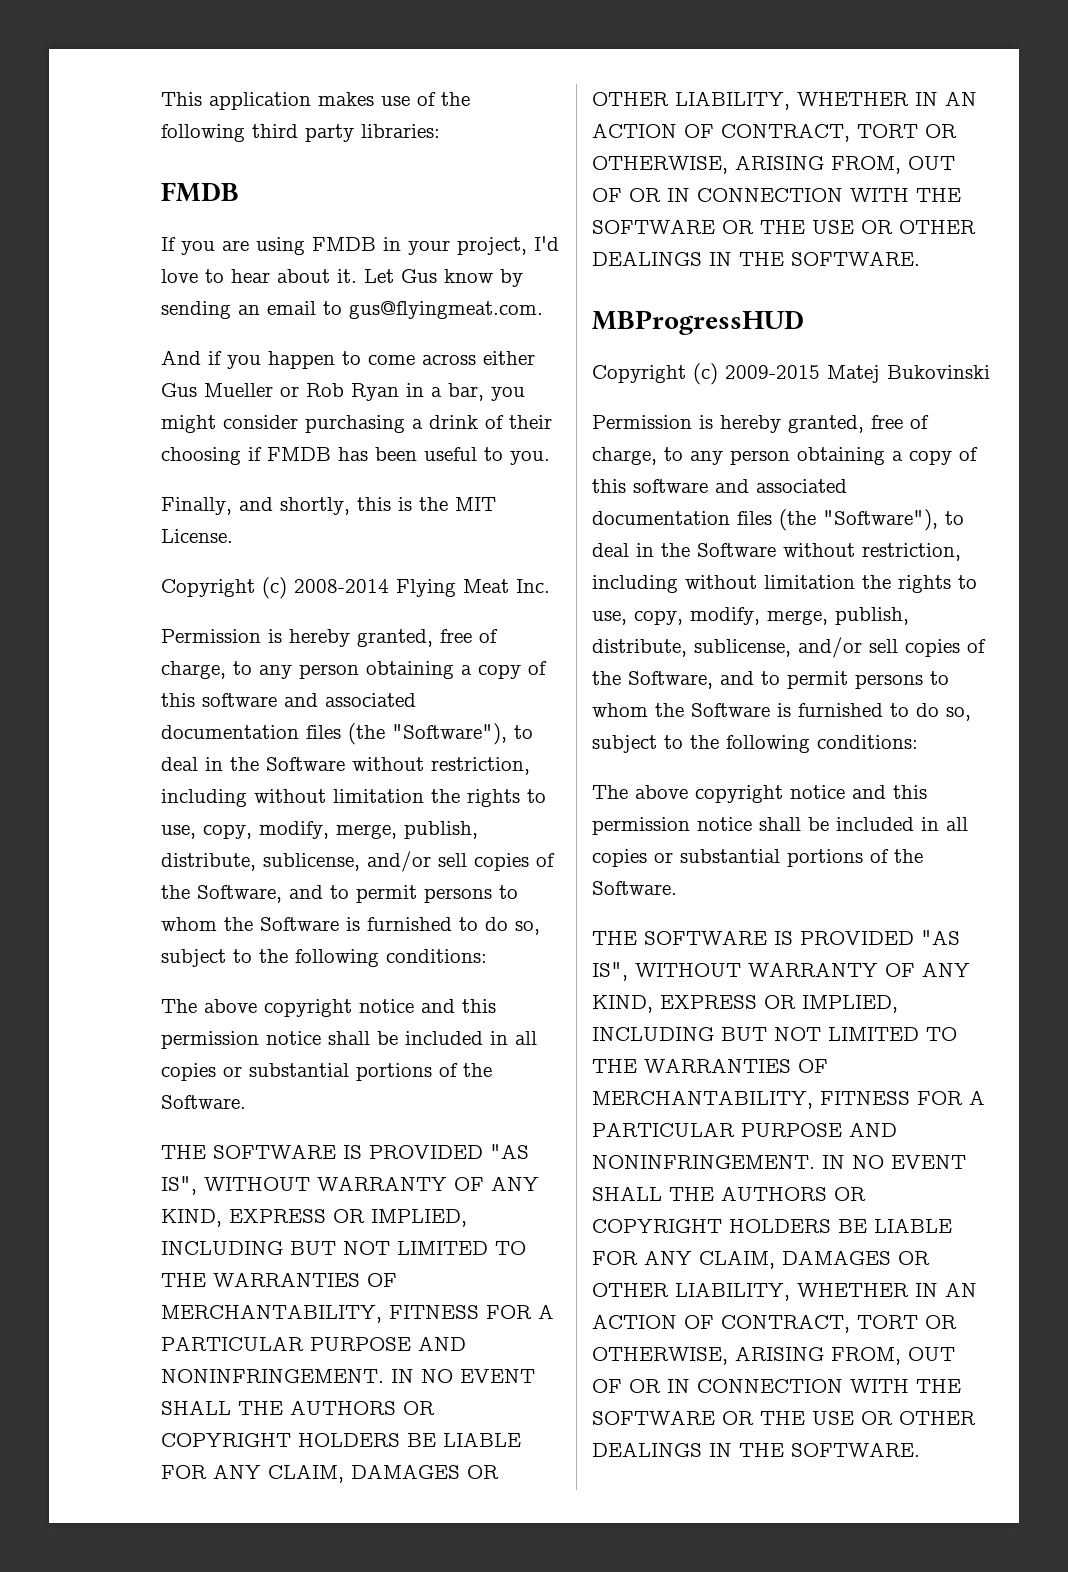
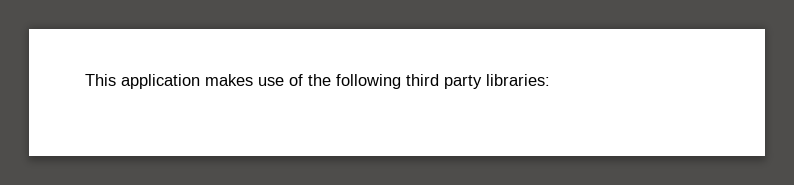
[161,182,239,202] [161,236,559,255] [161,269,523,287] [161,301,543,319] [161,350,535,369] [161,383,525,401] [161,415,552,433] [161,447,550,465] [161,497,496,515] [161,529,233,543] [161,577,550,599] [161,629,498,647] [161,661,547,679] [161,693,416,707] [161,723,533,745] [161,757,530,775] [161,789,546,807] [161,821,478,839] [161,851,555,872] [161,885,518,903] [161,917,540,935] [161,949,487,967] [161,999,496,1017] [161,1031,537,1049] [161,1063,492,1081] [161,1095,246,1109] [161,1144,529,1159] [161,1176,539,1195] [161,1209,467,1227] [161,1241,526,1255] [161,1272,397,1287] [161,1304,554,1323] [161,1336,466,1351] [161,1369,535,1383] [161,1400,435,1415] [161,1432,521,1447] [161,1464,499,1483] [592,91,977,110] [592,123,957,142] [592,155,955,174] [592,188,961,202] [592,219,976,234] [592,251,920,266] [592,310,804,335] [592,363,990,385] [592,415,929,433] [592,447,978,465] [592,479,847,493] [592,509,964,531] [592,543,961,561] [592,575,977,593] [592,607,909,625] [592,637,986,658] [592,671,949,689] [592,703,971,721] [592,735,918,753] [592,785,927,803] [592,817,968,835] [592,849,923,867] [592,881,677,895] [592,930,960,945] [592,962,970,981] [592,995,898,1013] [592,1027,957,1041] [592,1058,828,1073] [592,1090,985,1109] [592,1122,897,1137] [592,1155,966,1169] [592,1186,866,1201] [592,1218,952,1233] [592,1250,930,1269] [592,1282,977,1301] [592,1314,957,1333] [592,1346,955,1365] [592,1379,961,1393] [592,1410,976,1425] [592,1442,920,1457] // FMDB // If you are using FMDB in your project, I'd love to hear about it. Let Gus know by sending an email to gus@flyingmeat.com. // And if you happen to come across either Gus Mueller or Rob Ryan in a bar, you might consider purchasing a drink of their choosing if FMDB has been useful to you. // Finally, and shortly, this is the MIT License. // Copyright (c) 2008-2014 Flying Meat Inc. // Permission is hereby granted, free of charge, to any person obtaining a copy of this software and associated documentation files (the "Software"), to deal in the Software without restriction, including without limitation the rights to use, copy, modify, merge, publish, distribute, sublicense, and/or sell copies of the Software, and to permit persons to whom the Software is furnished to do so, subject to the following conditions: // The above copyright notice and this permission notice shall be included in all copies or substantial portions of the Software. // THE SOFTWARE IS PROVIDED "AS IS", WITHOUT WARRANTY OF ANY KIND, EXPRESS OR IMPLIED, INCLUDING BUT NOT LIMITED TO THE WARRANTIES OF MERCHANTABILITY, FITNESS FOR A PARTICULAR PURPOSE AND NONINFRINGEMENT. IN NO EVENT SHALL THE AUTHORS OR COPYRIGHT HOLDERS BE LIABLE FOR ANY CLAIM, DAMAGES OR OTHER LIABILITY, WHETHER IN AN ACTION OF CONTRACT, TORT OR OTHERWISE, ARISING FROM, OUT OF OR IN CONNECTION WITH THE SOFTWARE OR THE USE OR OTHER DEALINGS IN THE SOFTWARE. // MBProgressHUD // Copyright (c) 2009-2015 Matej Bukovinski // Permission is hereby granted, free of charge, to any person obtaining a copy of this software and associated documentation files (the "Software"), to deal in the Software without restriction, including without limitation the rights to use, copy, modify, merge, publish, distribute, sublicense, and/or sell copies of the Software, and to permit persons to whom the Software is furnished to do so, subject to the following conditions: // The above copyright notice and this permission notice shall be included in all copies or substantial portions of the Software. // THE SOFTWARE IS PROVIDED "AS IS", WITHOUT WARRANTY OF ANY KIND, EXPRESS OR IMPLIED, INCLUDING BUT NOT LIMITED TO THE WARRANTIES OF MERCHANTABILITY, FITNESS FOR A PARTICULAR PURPOSE AND NONINFRINGEMENT. IN NO EVENT SHALL THE AUTHORS OR COPYRIGHT HOLDERS BE LIABLE FOR ANY CLAIM, DAMAGES OR OTHER LIABILITY, WHETHER IN AN ACTION OF CONTRACT, TORT OR OTHERWISE, ARISING FROM, OUT OF OR IN CONNECTION WITH THE SOFTWARE OR THE USE OR OTHER DEALINGS IN THE SOFTWARE. -> (550, 80) none

